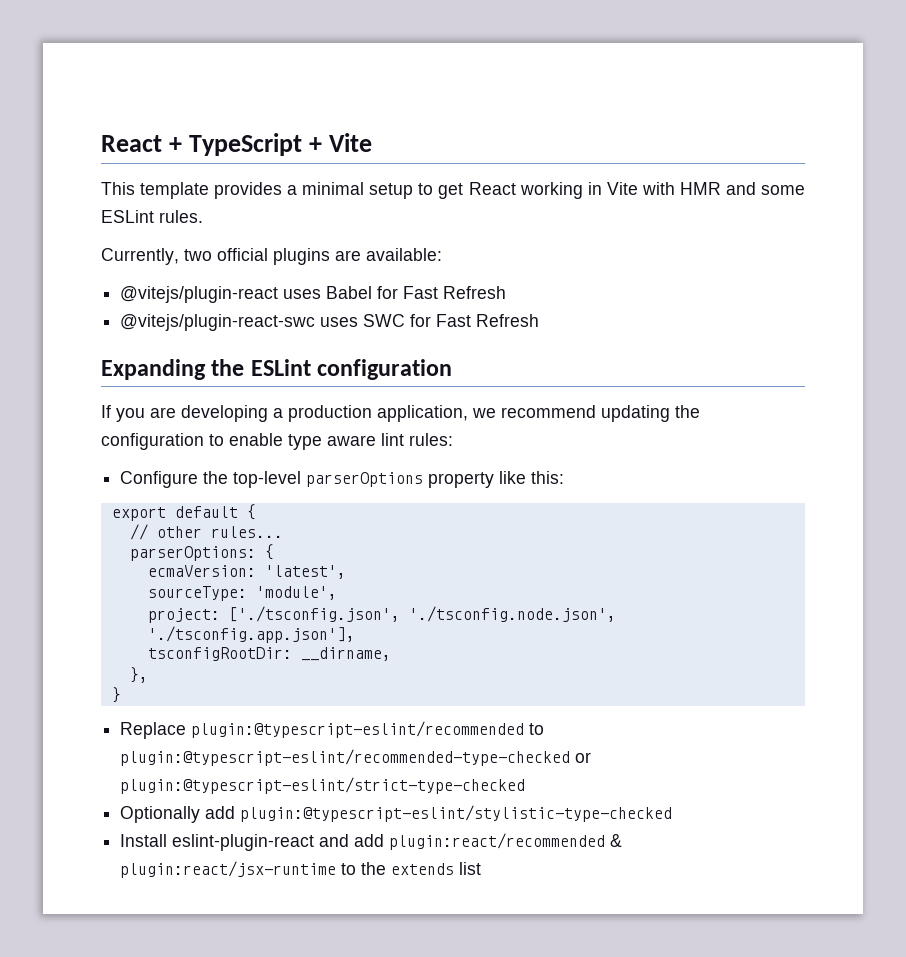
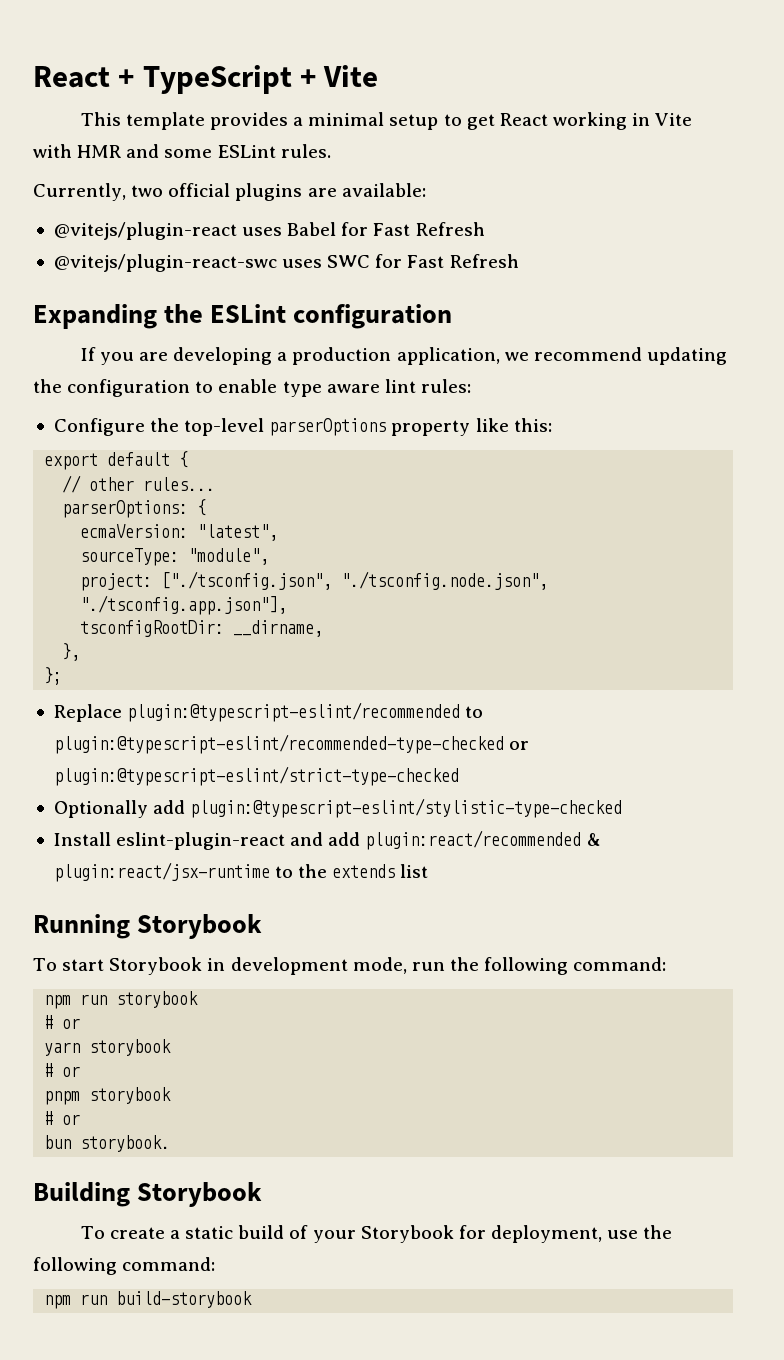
[264,565,346,579] 'latest', -> [197,524,279,541] "latest",
[255,586,337,600] 'module', -> [188,548,270,565] "module",
[228,606,616,622] [147,626,355,643] ['./tsconfig.json', './tsconfig.node.json', './tsconfig.app.json'], -> [161,571,549,590] [80,595,288,615] ["./tsconfig.json", "./tsconfig.node.json", "./tsconfig.app.json"],
[111,687,121,703] } -> [44,667,63,685] };
(482, 868) none -> [33,914,263,939] [33,957,667,975] [44,991,199,1009] [44,1015,81,1029] [44,1039,172,1056] [44,1063,81,1077] [44,1087,172,1105] [44,1111,81,1125] [44,1135,171,1152] [33,1182,263,1207] [80,1225,673,1243] [33,1257,216,1275] [44,1291,253,1309] // Running Storybook // To start Storybook in development mode, run the following command: // npm run storybook // # or // yarn storybook // # or // pnpm storybook // # or // bun storybook. // Building Storybook // To create a static build of your Storybook for deployment, use the following command: // npm run build-storybook

